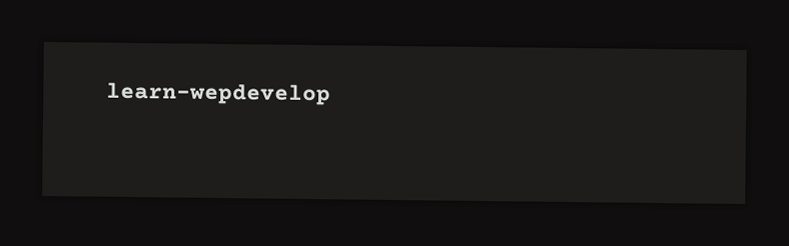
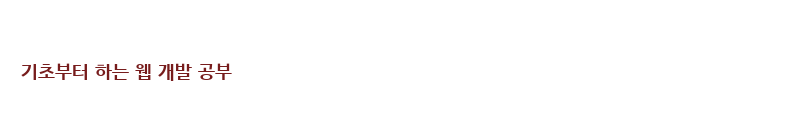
[106,82,331,106] learn-wepdevelop -> [21,63,232,81] 기초부터 하는 웹 개발 공부

